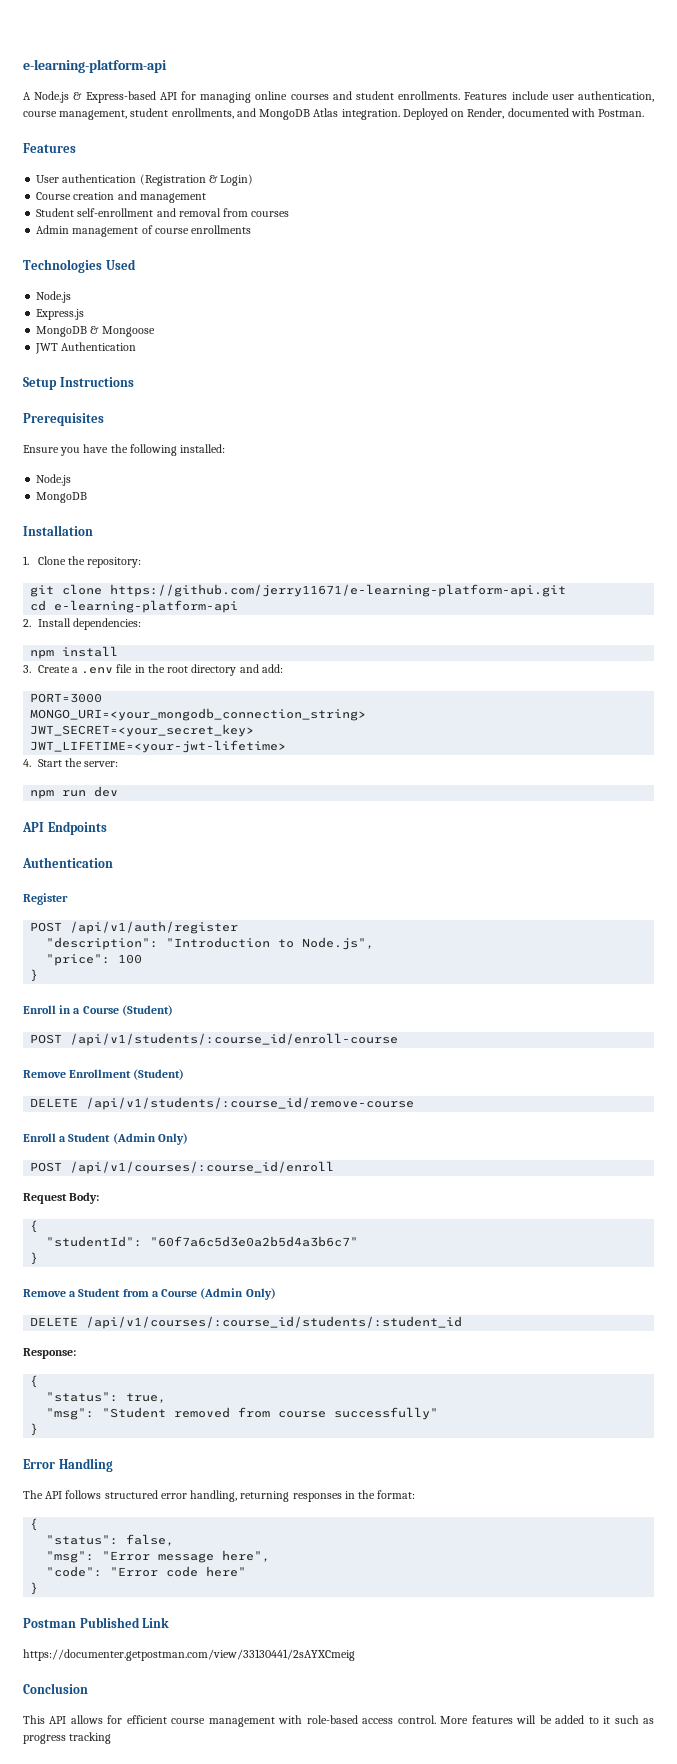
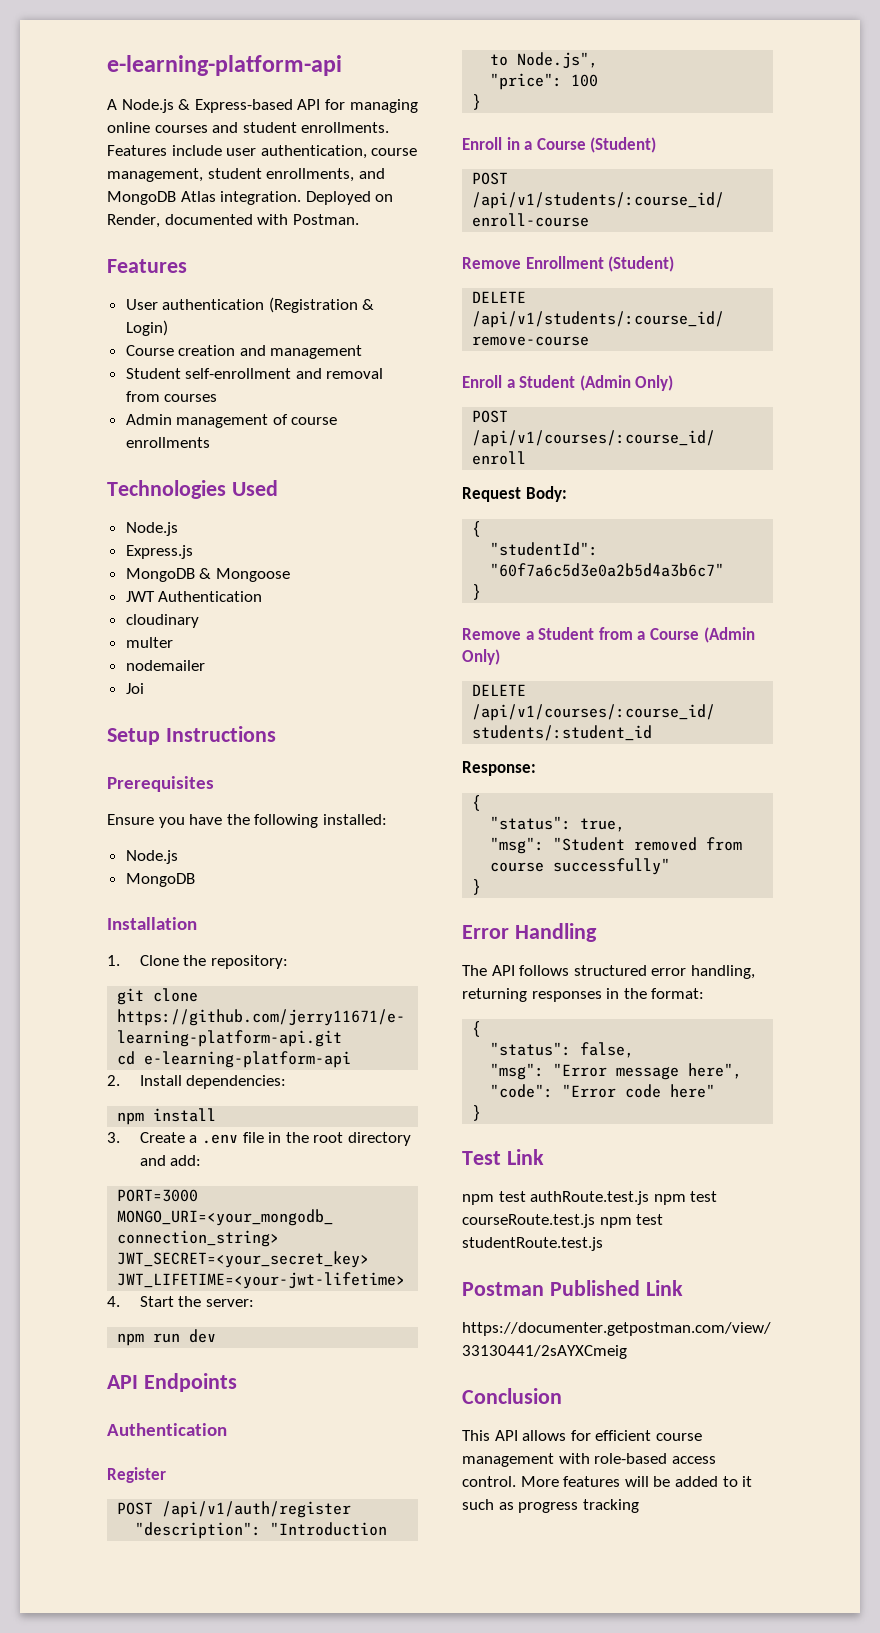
(137, 346) none -> [125,614,199,628] [125,637,173,648] [125,660,205,671] [125,683,144,694] // cloudinary // multer // nodemailer // Joi
(39, 1588) none -> [462,1149,544,1165] [462,1191,718,1205] [462,1214,664,1228] [462,1237,603,1251] // Test Link // npm test authRoute.test.js npm test courseRoute.test.js npm test studentRoute.test.js

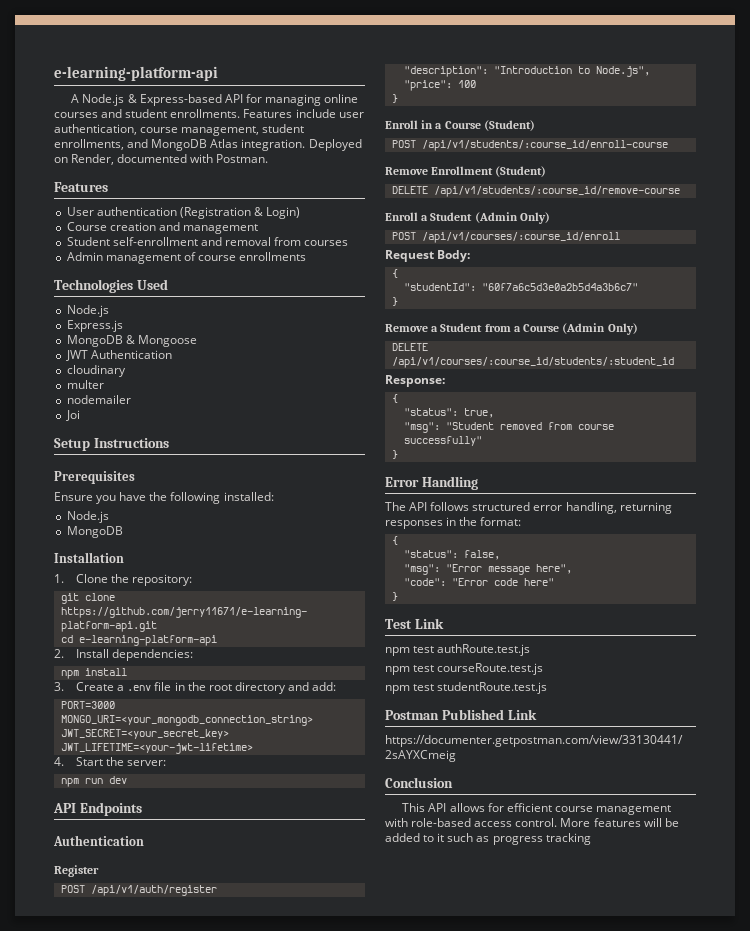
(650, 1198) none -> (531, 650) //
(595, 1221) none -> (544, 669) //

